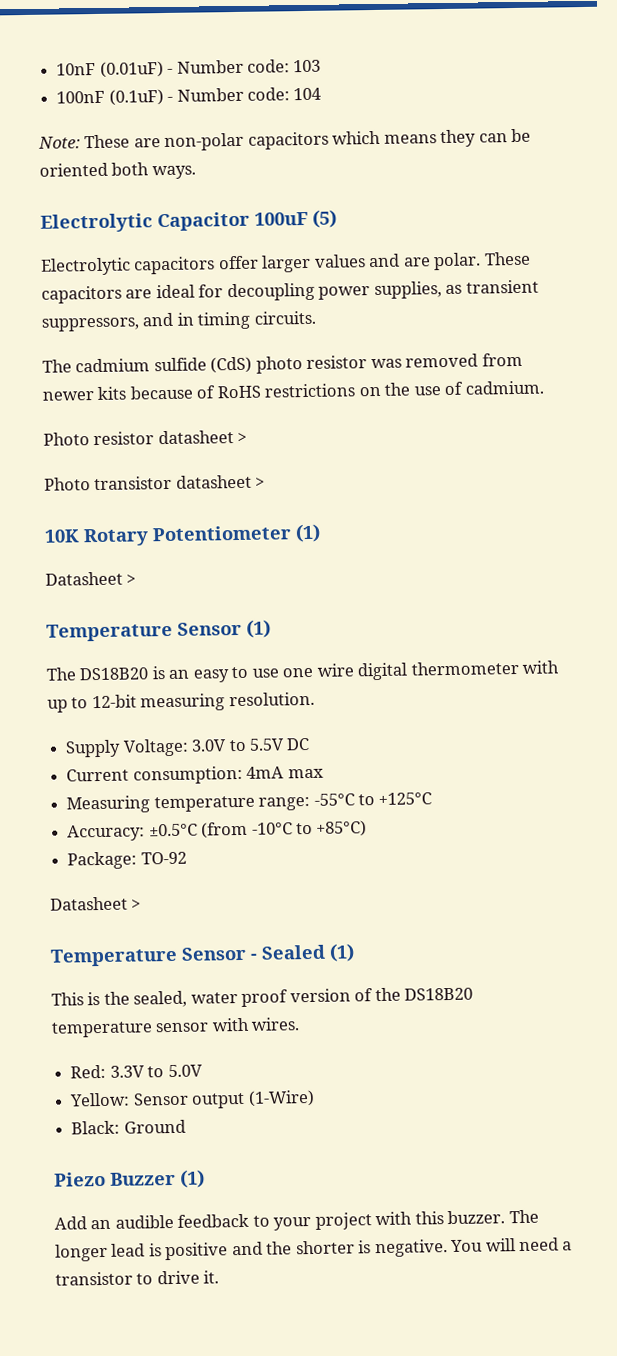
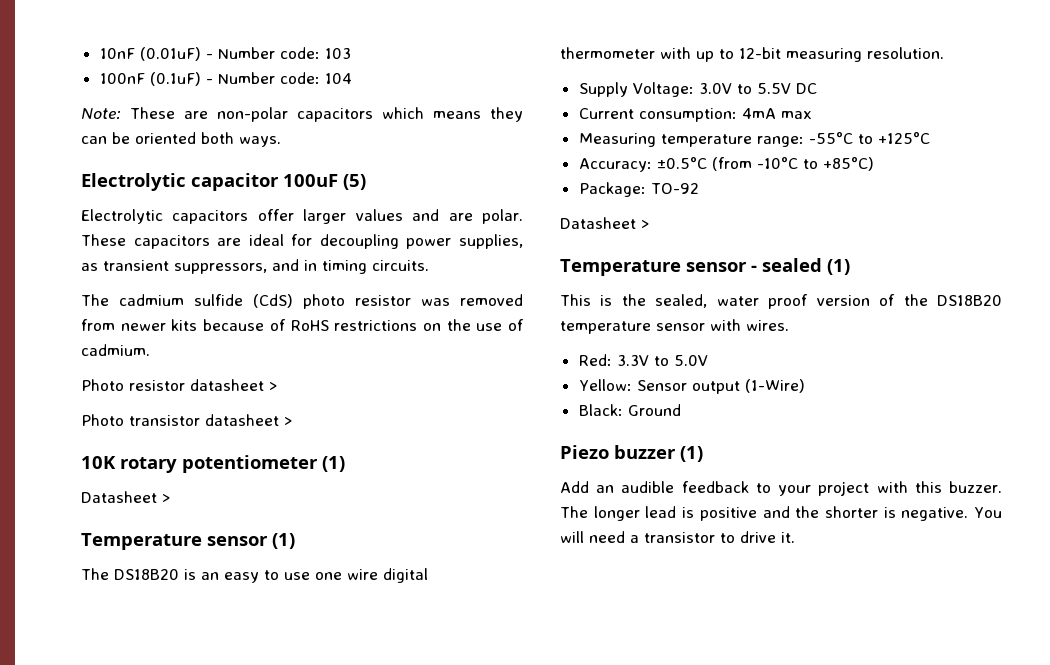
[157,211,250,232] Capacitor -> [191,173,279,191] capacitor
[83,525,292,547] Rotary Potentiometer -> [120,455,318,473] rotary potentiometer
[177,621,242,636] Sensor -> [207,536,268,546] sensor
[181,944,326,961] Sensor - Sealed -> [686,258,822,272] sensor - sealed
[110,1171,176,1186] Buzzer -> [614,445,676,459] buzzer

